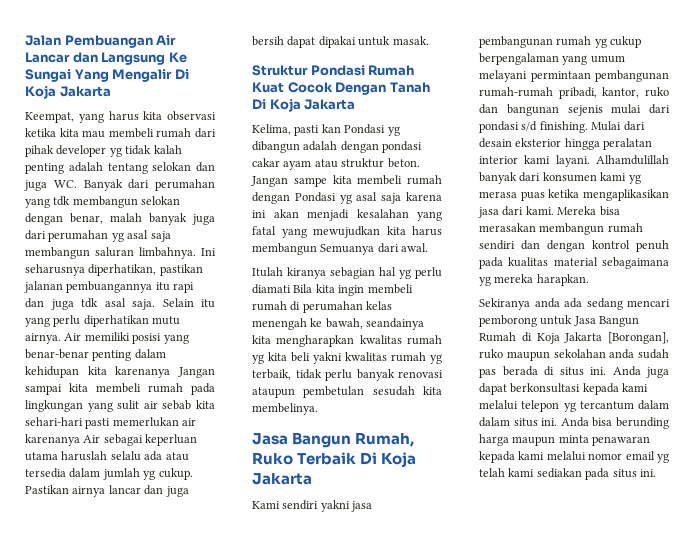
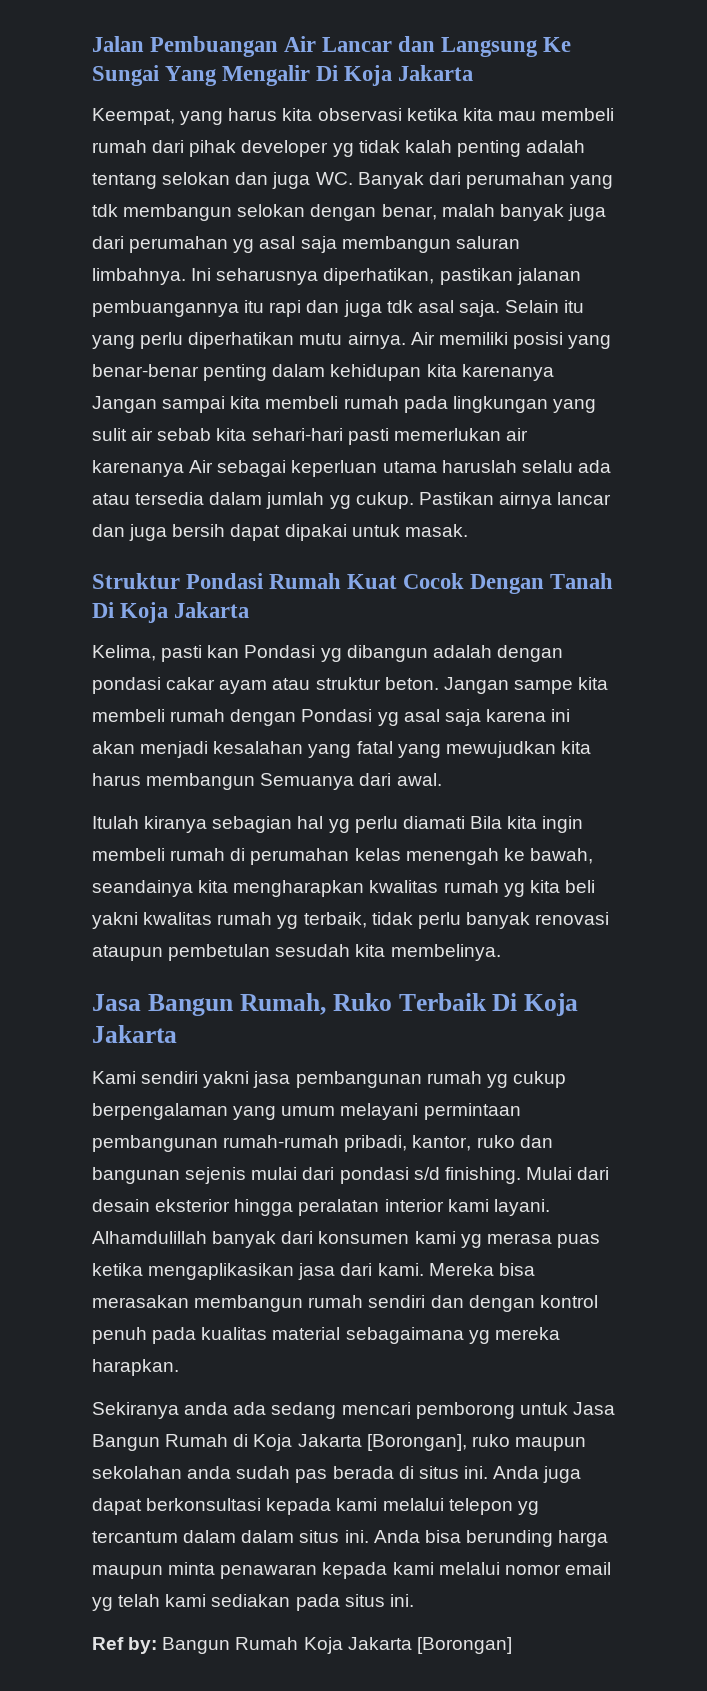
(656, 473) none -> [92,1637,512,1654] // Ref by: Bangun Rumah Koja Jakarta [Borongan]

